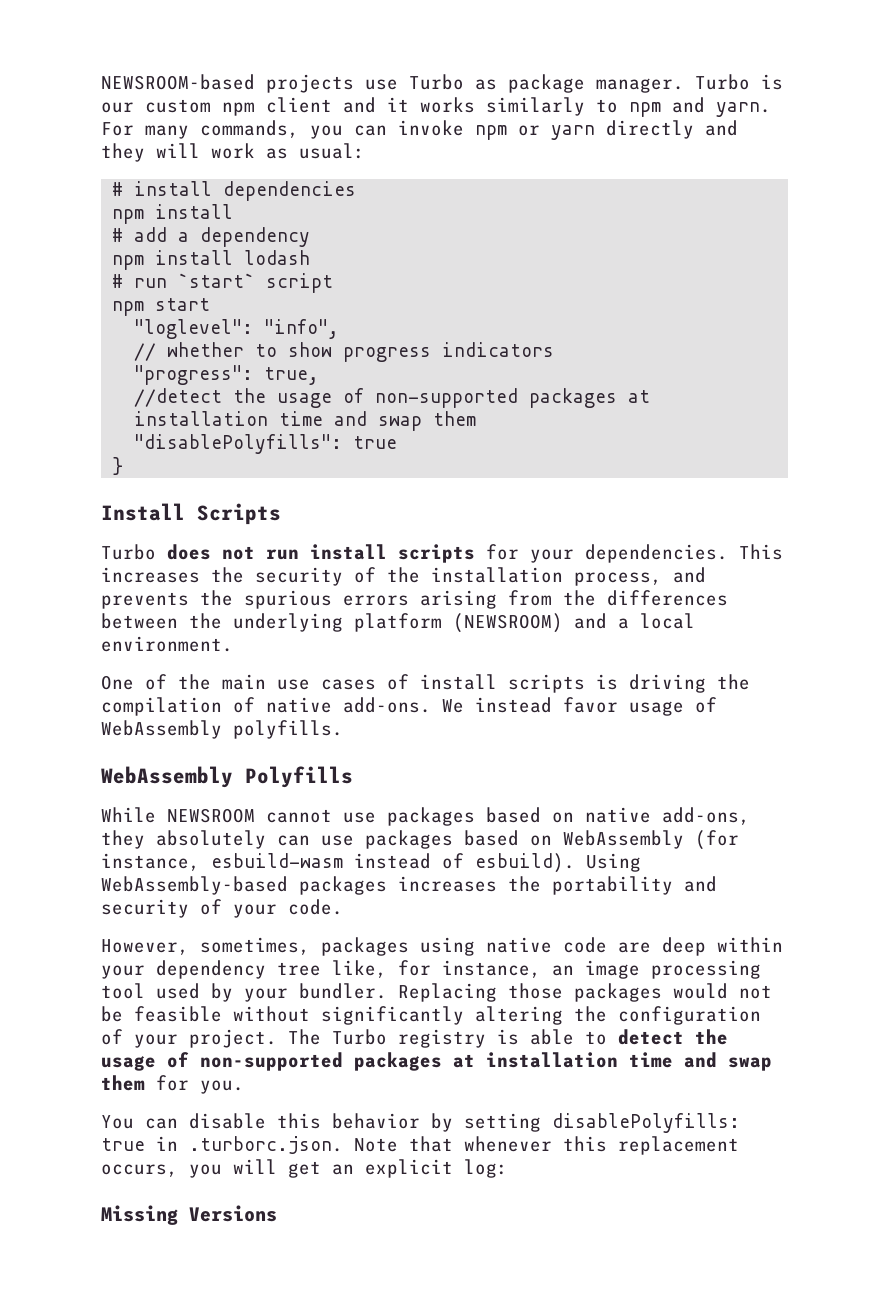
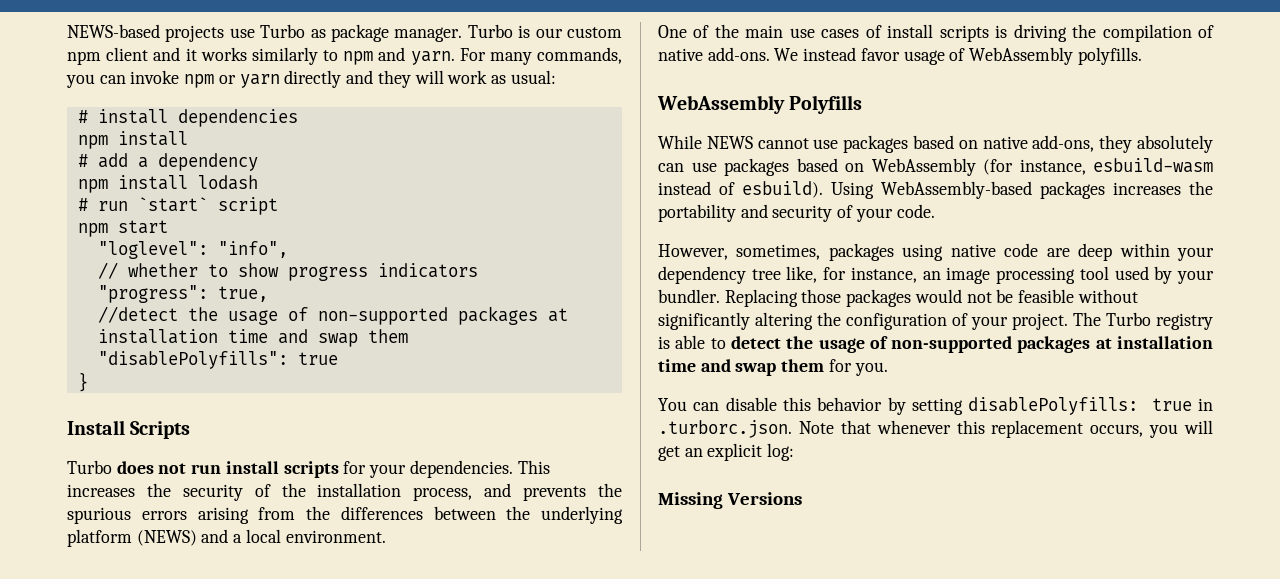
[101,74,255,90] NEWSROOM-based -> [67,24,160,38] NEWS-based
[453,613,563,633] (NEWSROOM) -> [136,530,197,546] (NEWS)
[167,808,255,823] NEWSROOM -> [706,136,753,149] NEWS

